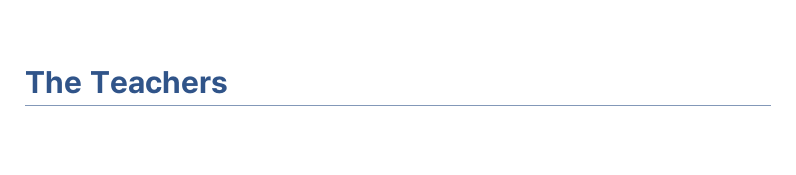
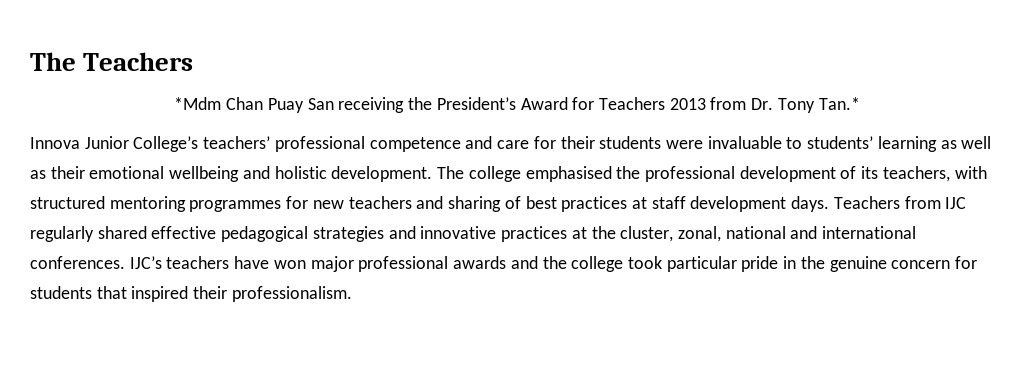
(229, 82) none -> [174,97,860,113] [30,136,992,152] [30,166,987,182] [30,196,967,212] [30,226,917,242] [30,256,978,272] [30,286,352,302] // *Mdm Chan Puay San receiving the President’s Award for Teachers 2013 from Dr. Tony Tan.* // Innova Junior College’s teachers’ professional competence and care for their students were invaluable to students’ learning as well as their emotional wellbeing and holistic development. The college emphasised the professional development of its teachers, with structured mentoring programmes for new teachers and sharing of best practices at staff development days. Teachers from IJC regularly shared effective pedagogical strategies and innovative practices at the cluster, zonal, national and international conferences. IJC’s teachers have won major professional awards and the college took particular pride in the genuine concern for students that inspired their professionalism.

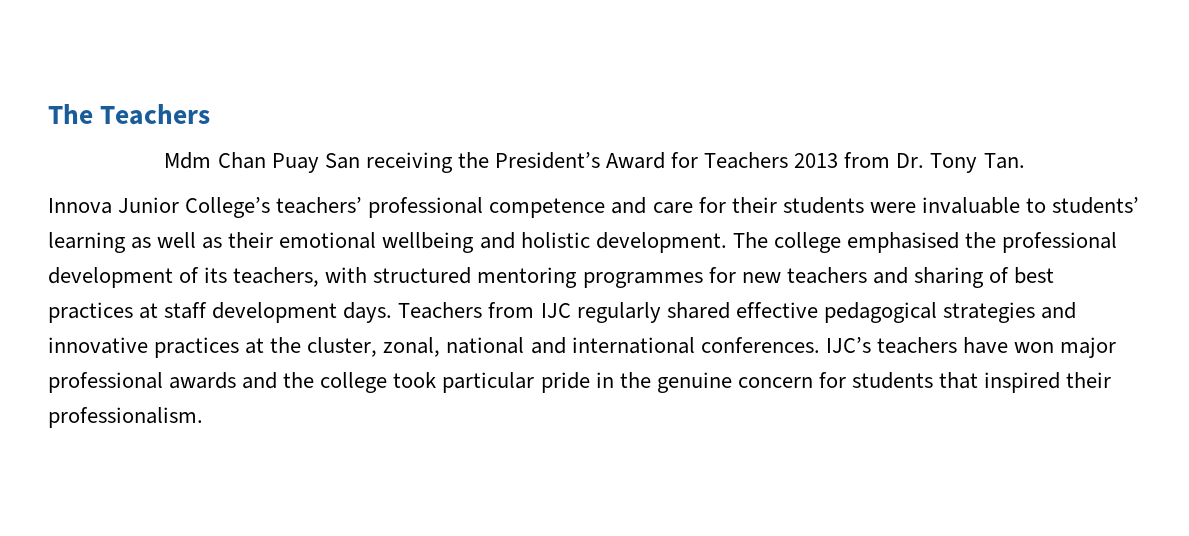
[174,97,222,110] *Mdm -> [164,152,212,169] Mdm
[818,97,860,110] Tan.* -> [983,153,1025,169] Tan.

